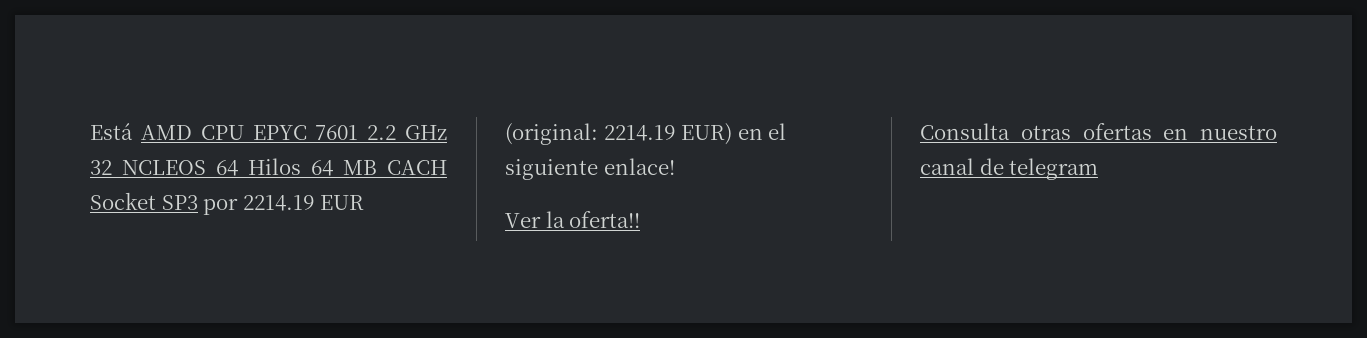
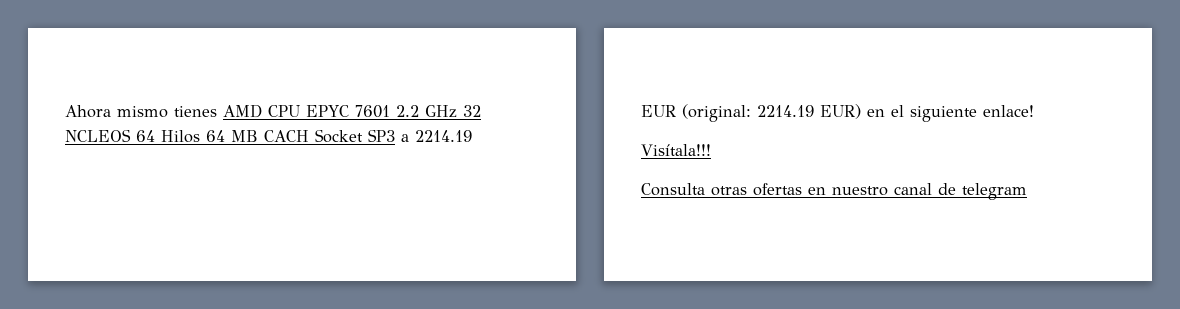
[90,123,133,140] Está -> [65,105,217,118] Ahora mismo tienes
[203,198,239,215] por -> [401,134,409,142] a
[505,211,641,228] Ver la oferta!! -> [641,144,711,156] Visítala!!!

